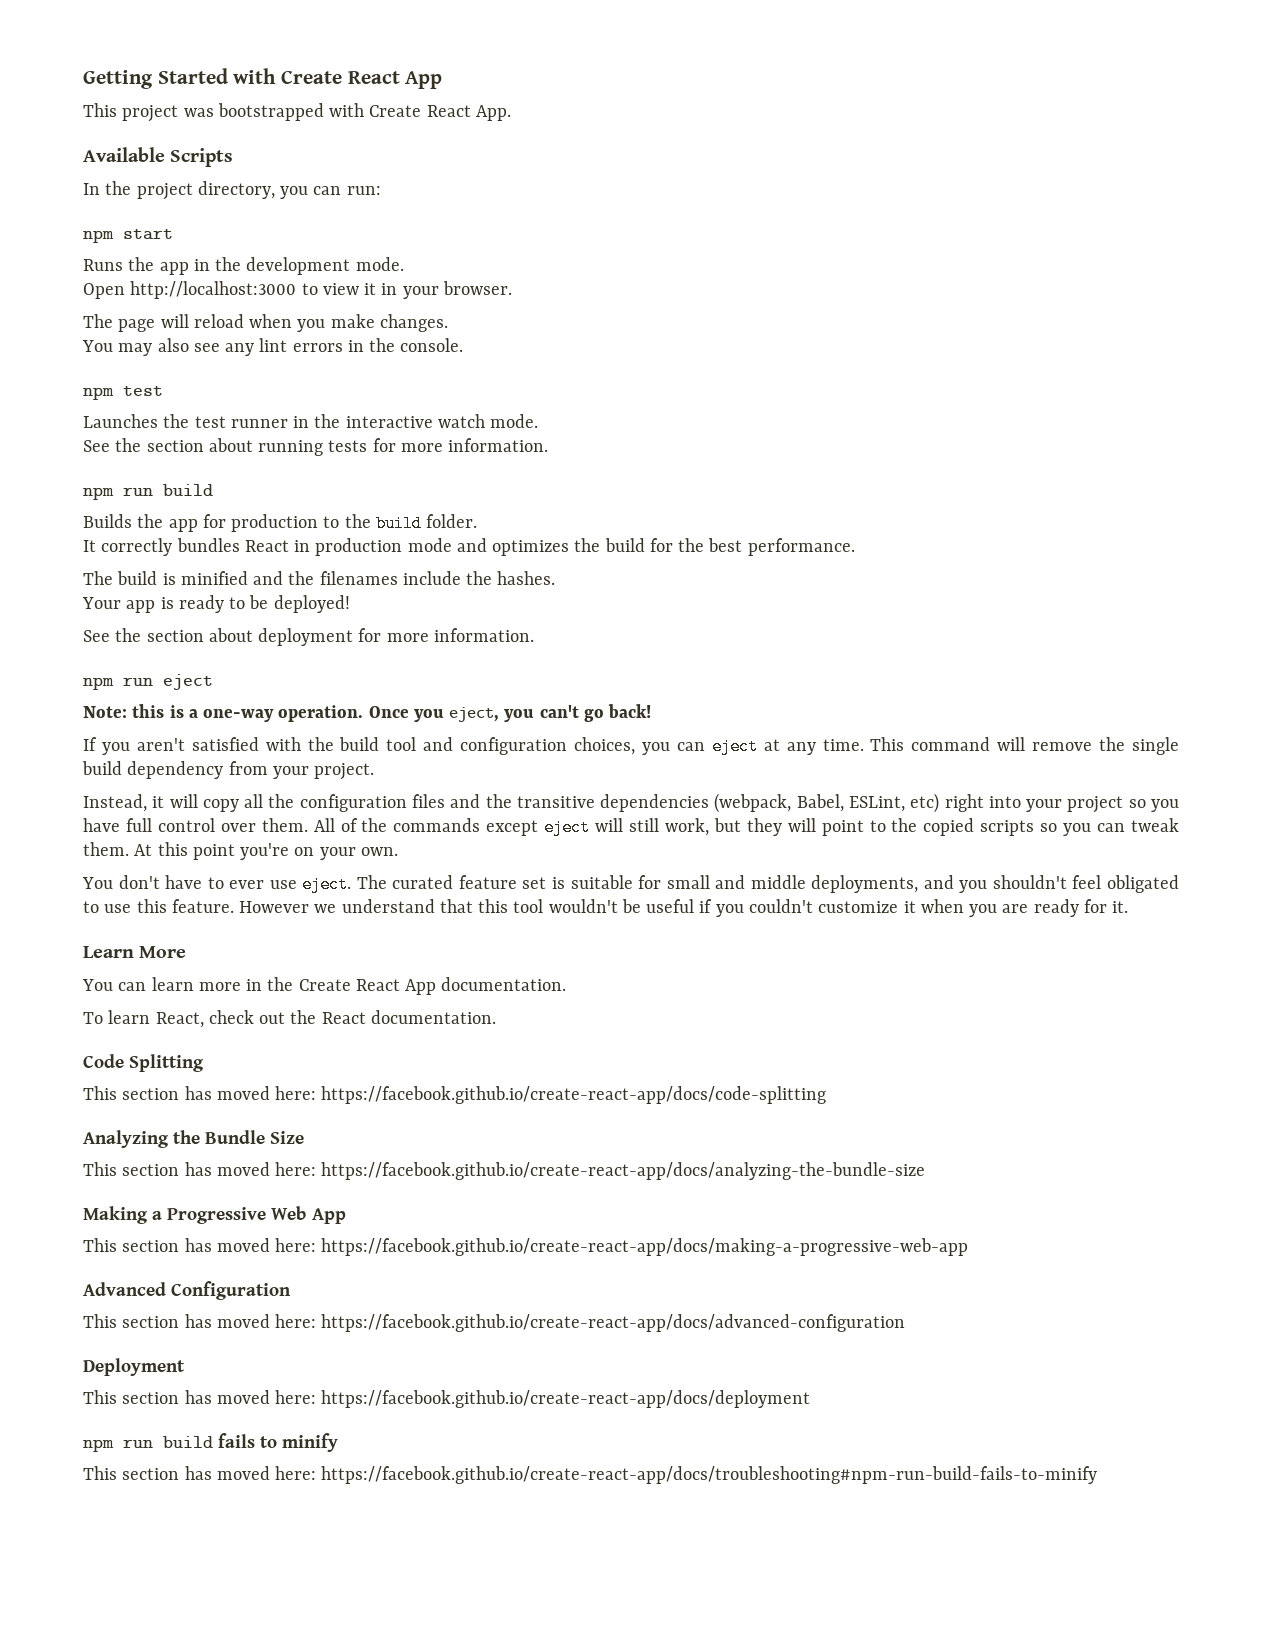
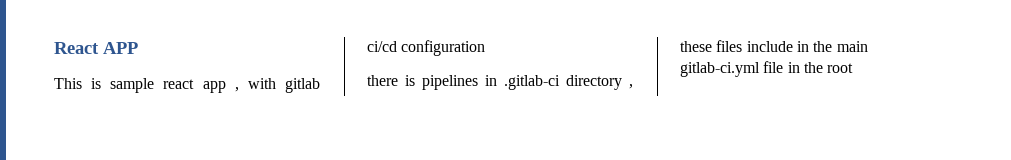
[83,68,443,89] [83,103,511,122] [83,147,234,167] [83,181,381,200] [83,229,173,243] [83,257,404,275] [83,281,512,299] [83,314,448,332] [82,338,464,356] [83,386,163,400] [83,414,539,428] [83,438,549,456] [83,484,213,500] [83,514,478,532] [83,538,855,556] [83,571,556,585] [82,595,350,613] [83,628,534,646] [83,674,213,690] [83,704,652,722] [83,737,1179,755] [82,761,375,780] [83,793,1180,813] [83,818,1179,836] [83,842,398,860] [82,875,1179,893] [83,899,1129,917] [83,946,187,958] [82,977,567,995] [83,1010,496,1028] [83,1054,205,1072] [83,1086,827,1104] [83,1130,305,1148] [83,1162,926,1180] [83,1206,346,1224] [83,1238,969,1256] [83,1281,292,1300] [83,1314,906,1332] [83,1358,185,1376] [83,1390,811,1408] [83,1433,339,1452] [83,1466,1098,1484] Getting Started with Create React App // This project was bootstrapped with Create React App. // Available Scripts // In the project directory, you can run: // npm start // Runs the app in the development mode. // Open http://localhost:3000 to view it in your browser. // The page will reload when you make changes. // You may also see any lint errors in the console. // npm test // Launches the test runner in the interactive watch mode. // See the section about running tests for more information. // npm run build // Builds the app for production to the build folder. // It correctly bundles React in production mode and optimizes the build for the best performance. // The build is minified and the filenames include the hashes. // Your app is ready to be deployed! // See the section about deployment for more information. // npm run eject // Note: this is a one-way operation. Once you eject, you can't go back! // If you aren't satisfied with the build tool and configuration choices, you can eject at any time. This command will remove the single build dependency from your project. // Instead, it will copy all the configuration files and the transitive dependencies (webpack, Babel, ESLint, etc) right into your project so you have full control over them. All of the commands except eject will still work, but they will point to the copied scripts so you can tweak them. At this point you're on your own. // You don't have to ever use eject. The curated feature set is suitable for small and middle deployments, and you shouldn't feel obligated to use this feature. However we understand that this tool wouldn't be useful if you couldn't customize it when you are ready for it. // Learn More // You can learn more in the Create React App documentation. // To learn React, check out the React documentation. // Code Splitting // This section has moved here: https://facebook.github.io/create-react-app/docs/code-splitting // Analyzing the Bundle Size // This section has moved here: https://facebook.github.io/create-react-app/docs/analyzing-the-bundle-size // Making a Progressive Web App // This section has moved here: https://facebook.github.io/create-react-app/docs/making-a-progressive-web-app // Advanced Configuration // This section has moved here: https://facebook.github.io/create-react-app/docs/advanced-configuration // Deployment // This section has moved here: https://facebook.github.io/create-react-app/docs/deployment // npm run build fails to minify // This section has moved here: https://facebook.github.io/create-react-app/docs/troubleshooting#npm-run-build-fails-to-minify -> [54,42,138,54] [54,78,320,93] [367,40,486,56] [367,75,633,90] [680,40,868,52] [680,61,854,77] React APP // This is sample react app , with gitlab ci/cd configuration // there is pipelines in .gitlab-ci directory , these files include in the main gitlab-ci.yml file in the root

